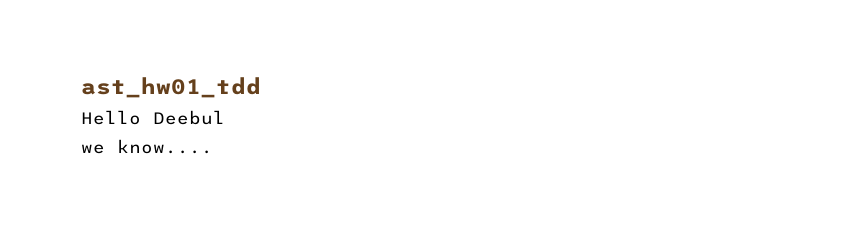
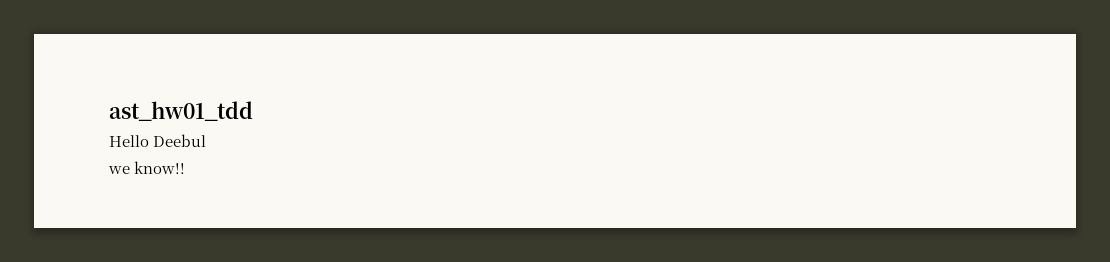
[117,139,213,154] know.... -> [134,161,186,174] know!!

